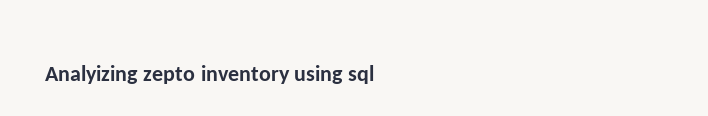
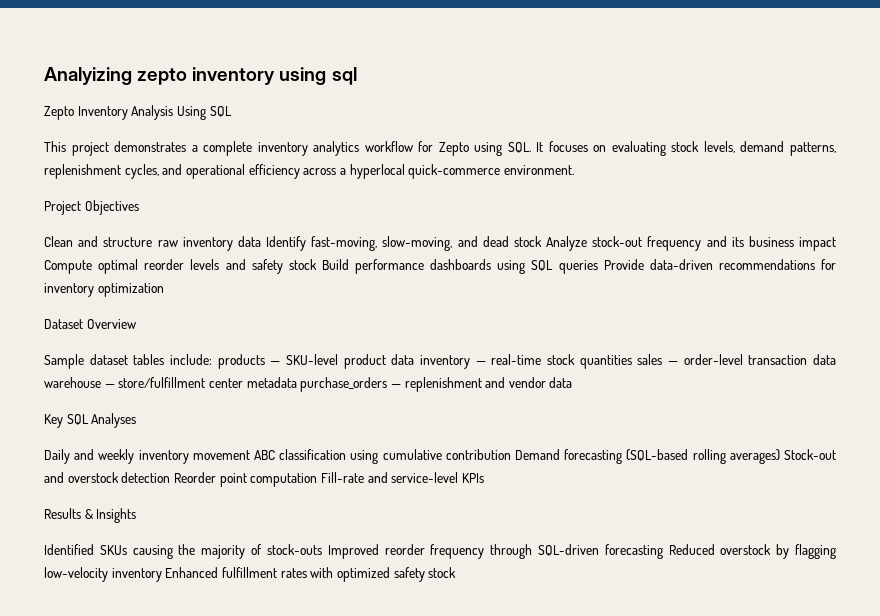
(375, 74) none -> [44,105,232,120] [44,141,836,156] [44,164,574,179] [44,200,139,215] [44,236,836,251] [44,259,836,274] [44,283,164,297] [44,319,136,329] [44,354,836,369] [44,377,573,392] [44,413,137,428] [44,449,837,464] [44,472,484,487] [44,508,137,523] [44,544,836,559] [44,567,457,582] // Zepto Inventory Analysis Using SQL // This project demonstrates a complete inventory analytics workflow for Zepto using SQL. It focuses on evaluating stock levels, demand patterns, replenishment cycles, and operational efficiency across a hyperlocal quick-commerce environment. // Project Objectives // Clean and structure raw inventory data Identify fast-moving, slow-moving, and dead stock Analyze stock-out frequency and its business impact Compute optimal reorder levels and safety stock Build performance dashboards using SQL queries Provide data-driven recommendations for inventory optimization // Dataset Overview // Sample dataset tables include: products — SKU-level product data inventory — real-time stock quantities sales — order-level transaction data warehouse — store/fulfillment center metadata purchase_orders — replenishment and vendor data // Key SQL Analyses // Daily and weekly inventory movement ABC classification using cumulative contribution Demand forecasting (SQL-based rolling averages) Stock-out and overstock detection Reorder point computation Fill-rate and service-level KPIs // Results & Insights // Identified SKUs causing the majority of stock-outs Improved reorder frequency through SQL-driven forecasting Reduced overstock by flagging low-velocity inventory Enhanced fulfillment rates with optimized safety stock

